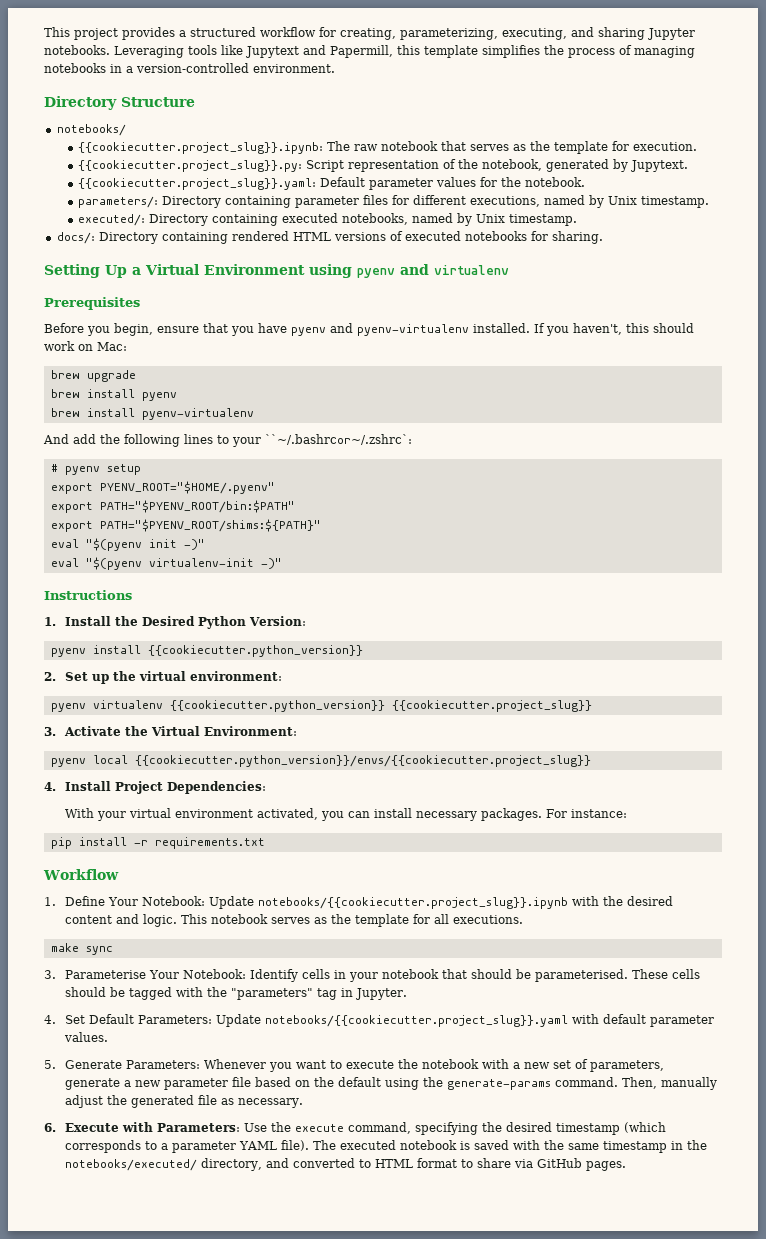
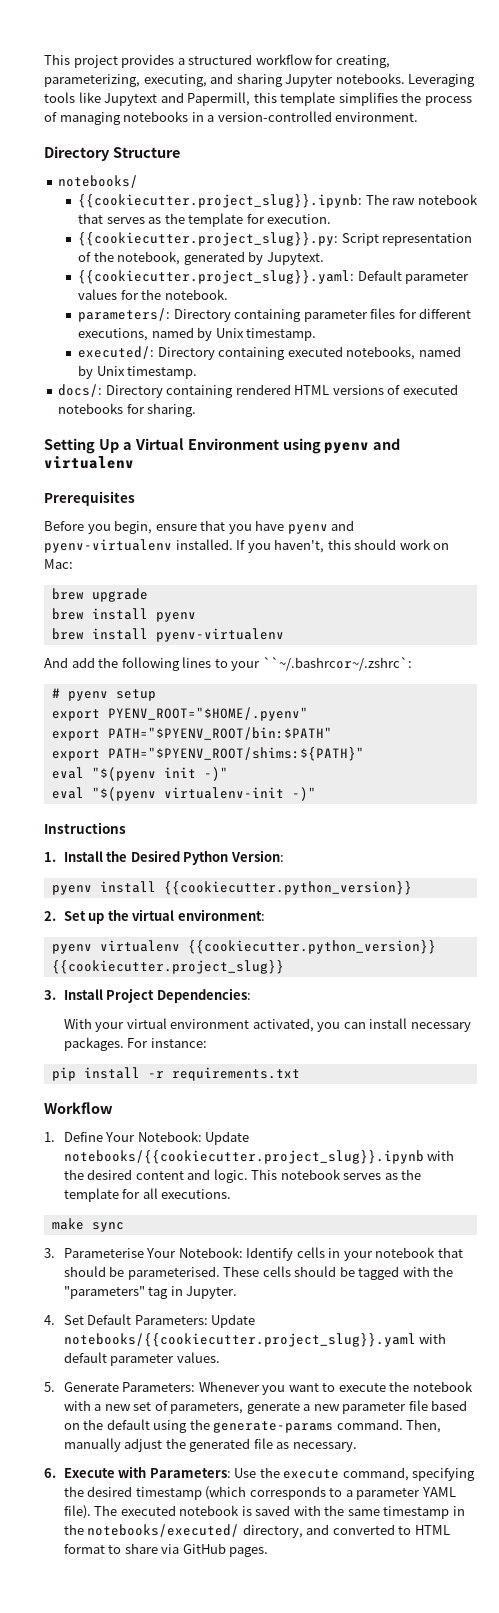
[64,726,298,736] [50,755,591,767] [44,782,56,791] Activate the Virtual Environment: // pyenv local {{cookiecutter.python_version}}/envs/{{cookiecutter.project_slug}} // 4. -> (56, 995) none

